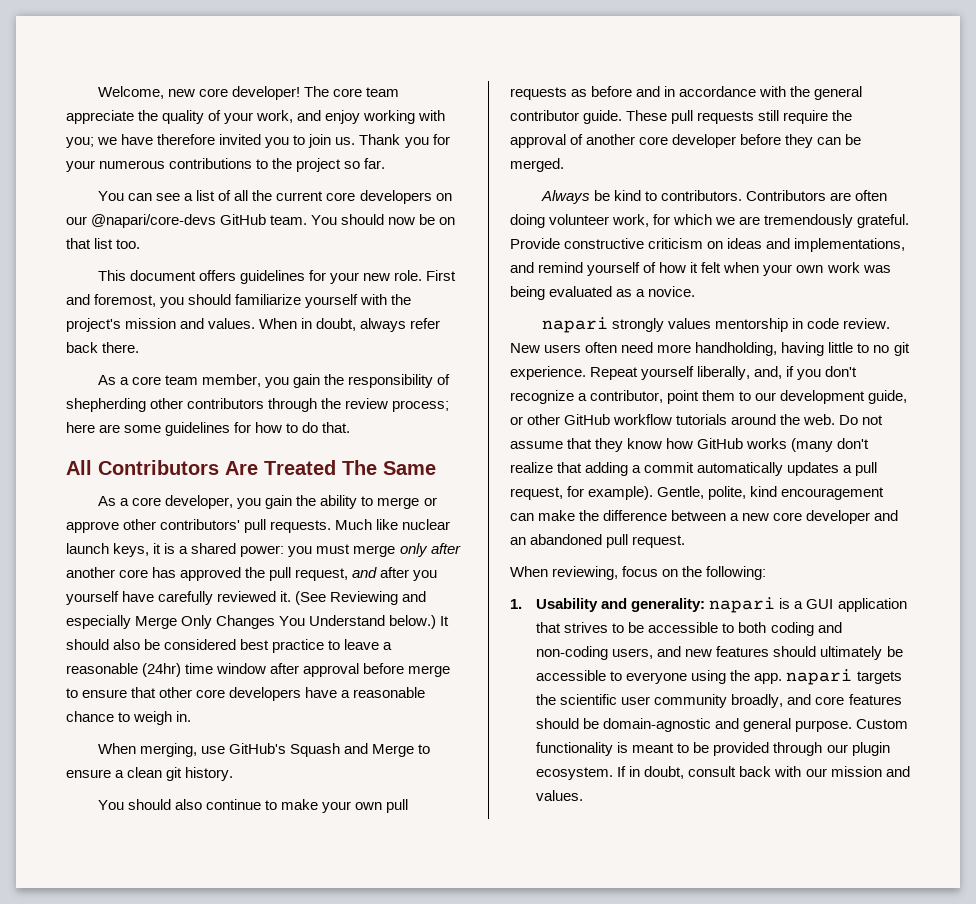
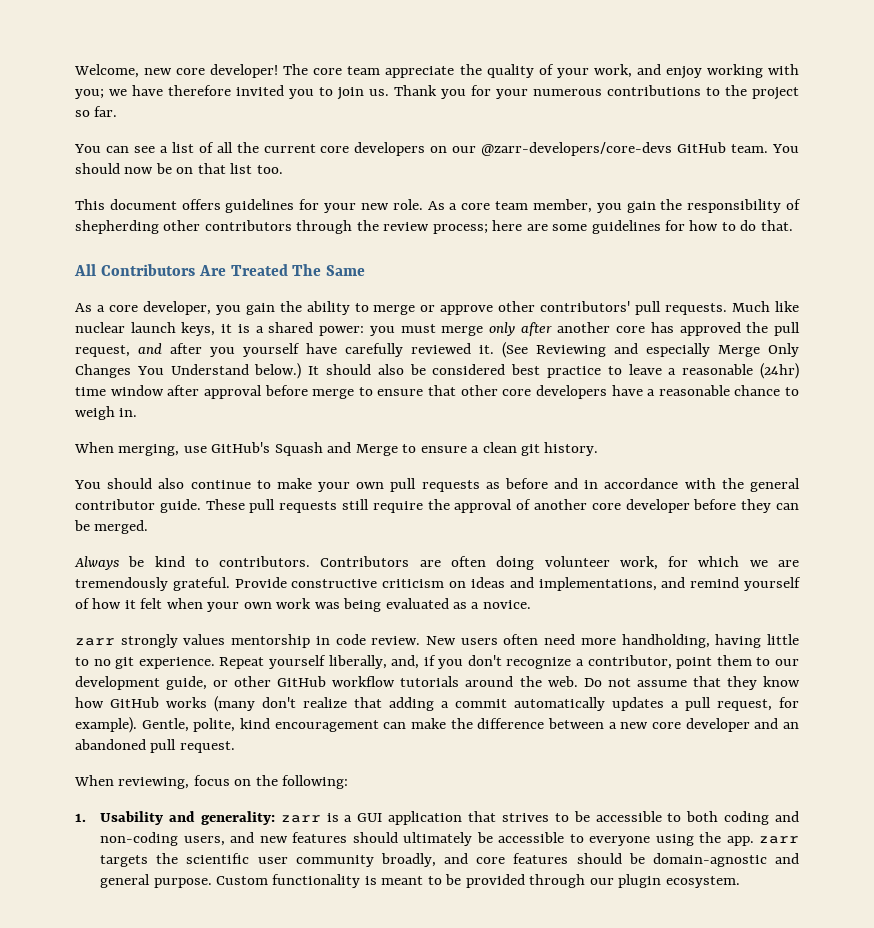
[91,214,217,228] @napari/core-devs -> [481,142,673,156] @zarr-developers/core-devs
[426,270,457,281] [66,294,412,308] [66,318,441,332] [66,342,140,353] First and foremost, you should familiarize yourself with the project's mission and values. When in doubt, always refer back there. // -> (423, 204) none
[541,317,608,333] napari -> [75,638,115,646] zarr
[709,597,776,613] napari -> [280,815,321,823] zarr
[786,669,853,685] napari -> [758,836,799,844] zarr
[617,766,910,779] [536,790,584,801] If in doubt, consult back with our mission and values. -> (740, 882) none

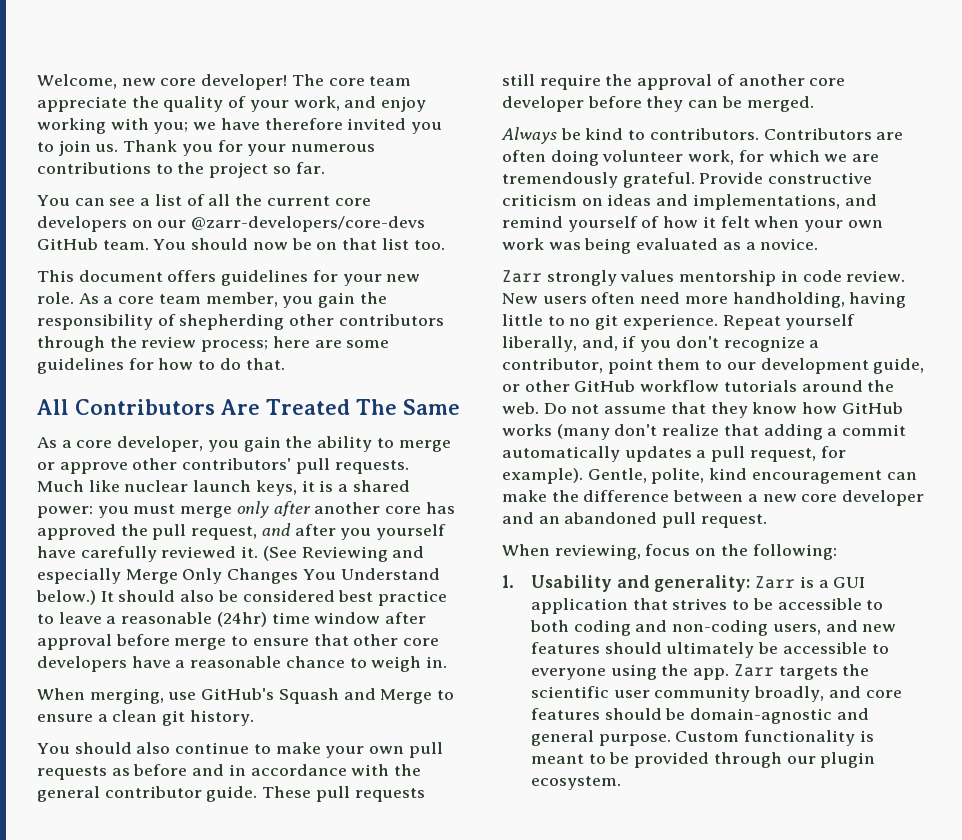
[75,638,115,646] zarr -> [502,270,542,283] Zarr
[280,815,321,823] zarr -> [755,576,796,589] Zarr
[758,836,799,844] zarr -> [733,664,774,677] Zarr

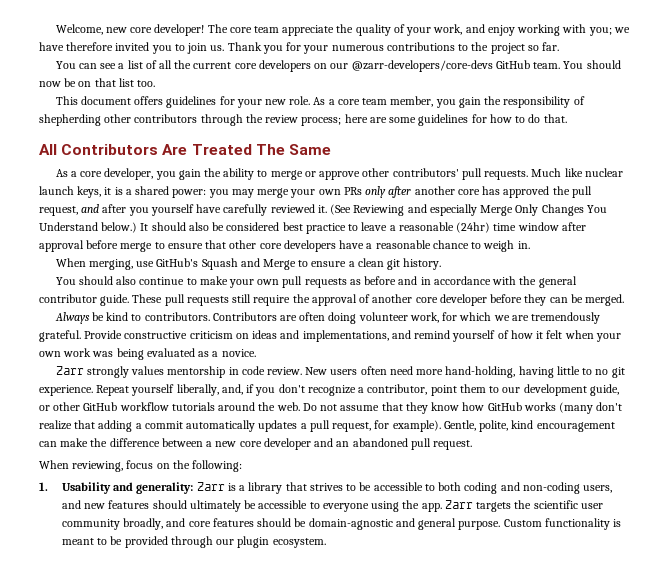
[133,504,233,518] must merge -> [231,187,362,198] may merge your own PRs
[732,292,845,308] handholding, -> [445,366,516,378] hand-holding,
[833,577,866,588] [530,598,628,614] GUI application -> [248,482,283,494] library

